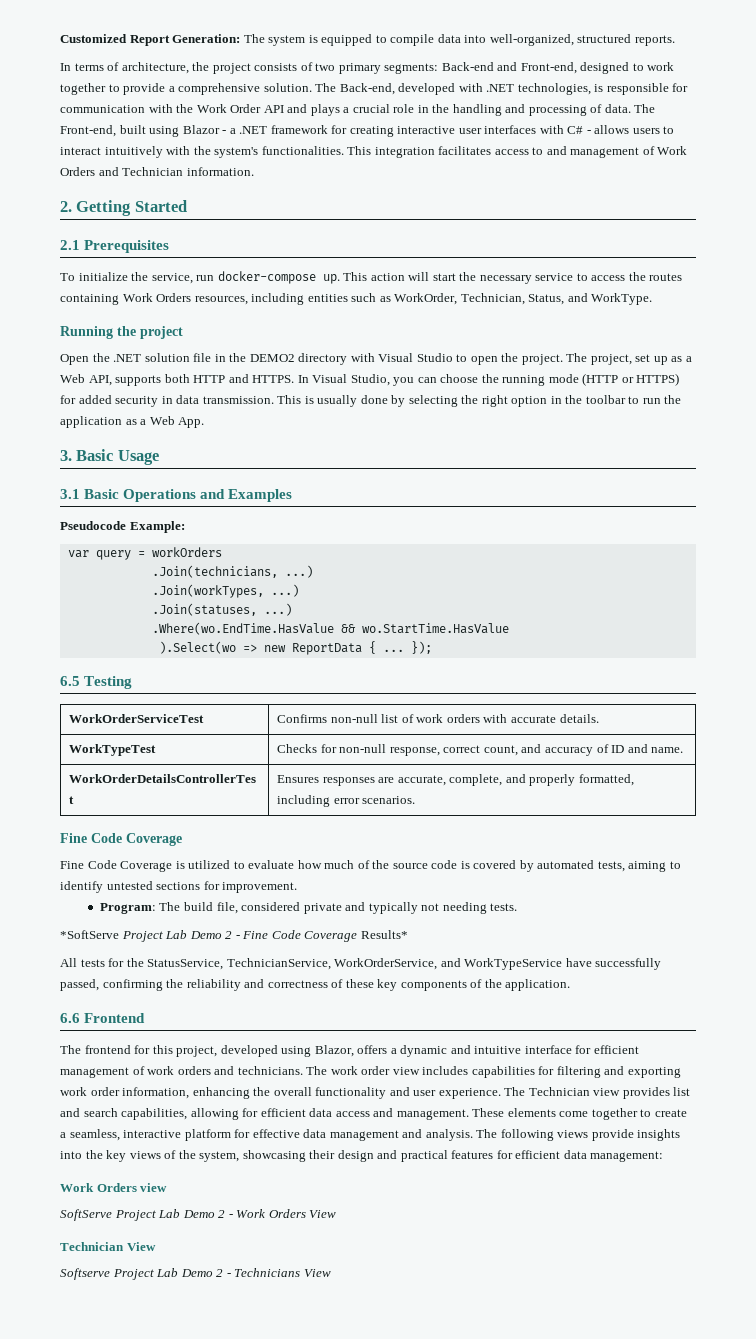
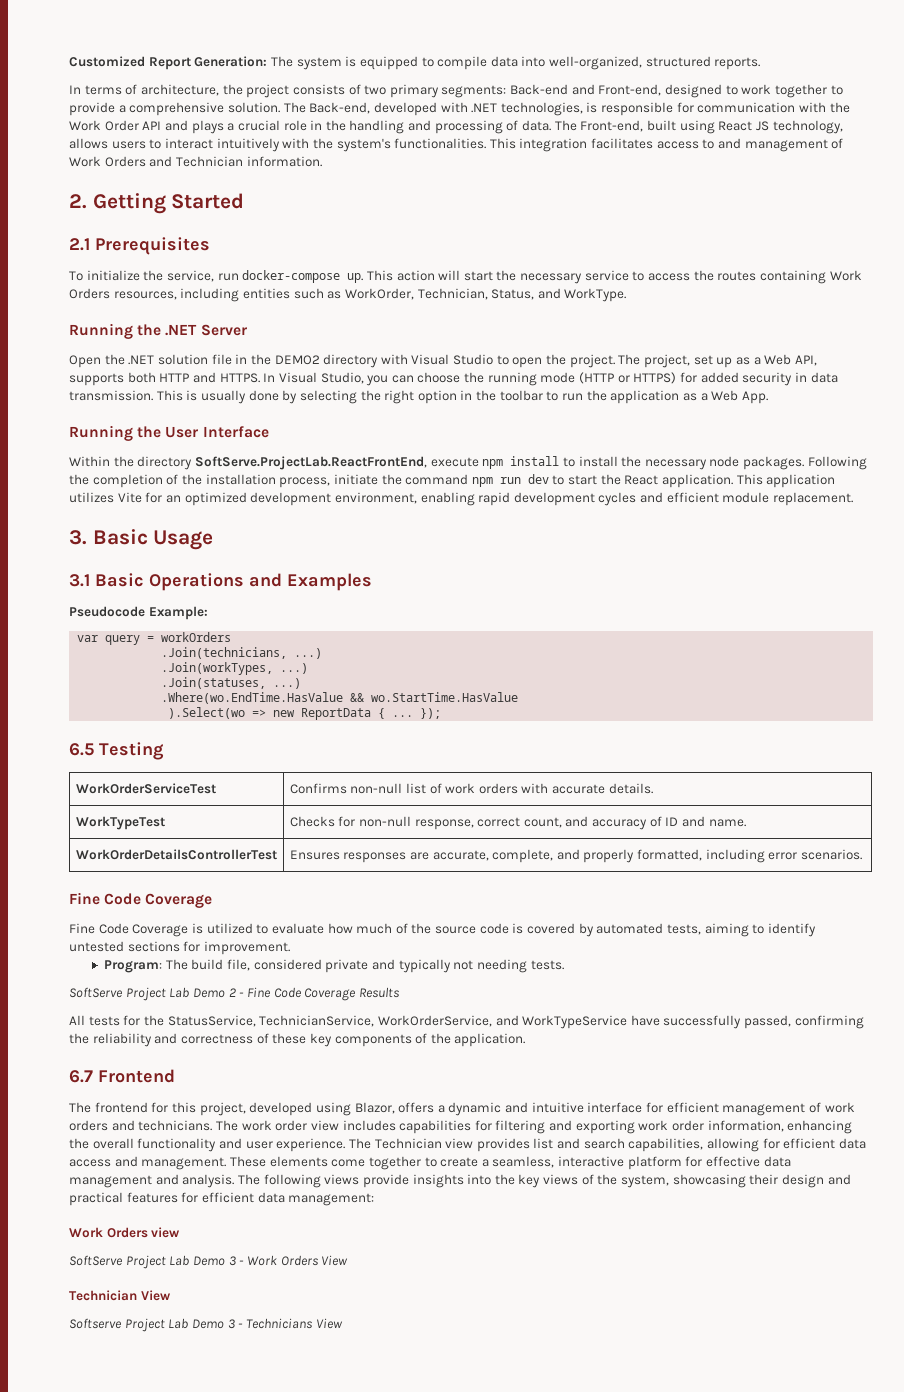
[182,125,591,137] Blazor - a .NET framework for creating interactive user interfaces with C# - -> [718,120,843,134] React JS technology,
[140,326,183,339] project -> [165,324,247,336] .NET Server
(205, 422) none -> [69,425,269,441] [69,456,867,470] [69,474,836,488] [69,492,854,506] // Running the User Interface // Within the directory SoftServe.ProjectLab.ReactFrontEnd, execute npm install to install the necessary node packages. Following the completion of the installation process, initiate the command npm run dev to start the React application. This application utilizes Vite for an optimized development environment, enabling rapid development cycles and efficient module replacement.
[60,930,119,939] *SoftServe -> [69,987,123,998] SoftServe
[360,930,408,939] Results* -> [358,987,399,998] Results
[60,1013,80,1023] 6.6 -> [69,1070,93,1083] 6.7
[218,1210,226,1218] 2 -> [228,1256,236,1266] 3
[216,1269,224,1277] 2 -> [227,1319,235,1329] 3

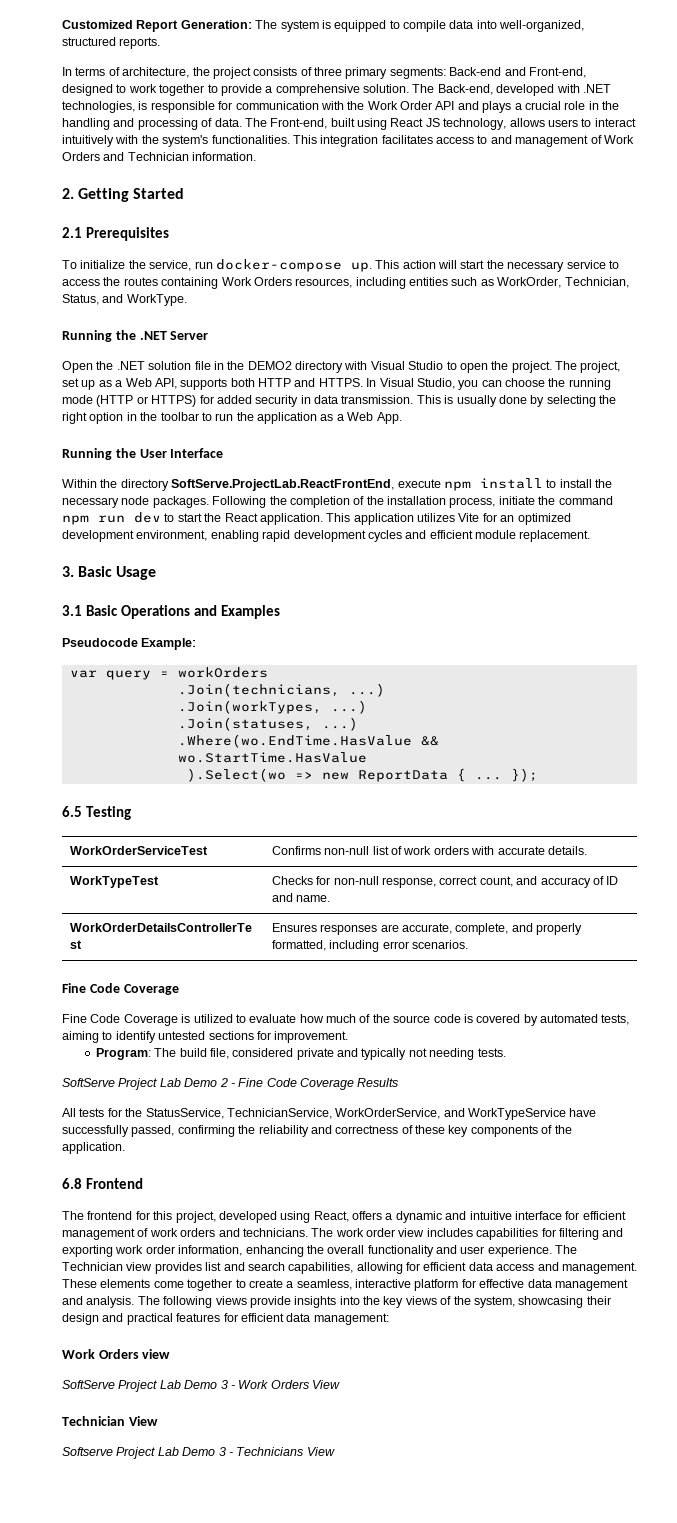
[364,85,387,95] two -> [314,67,342,76] three
[69,1070,93,1083] 6.7 -> [62,1178,82,1189] 6.8
[354,1102,395,1114] Blazor, -> [313,1211,349,1222] React,

